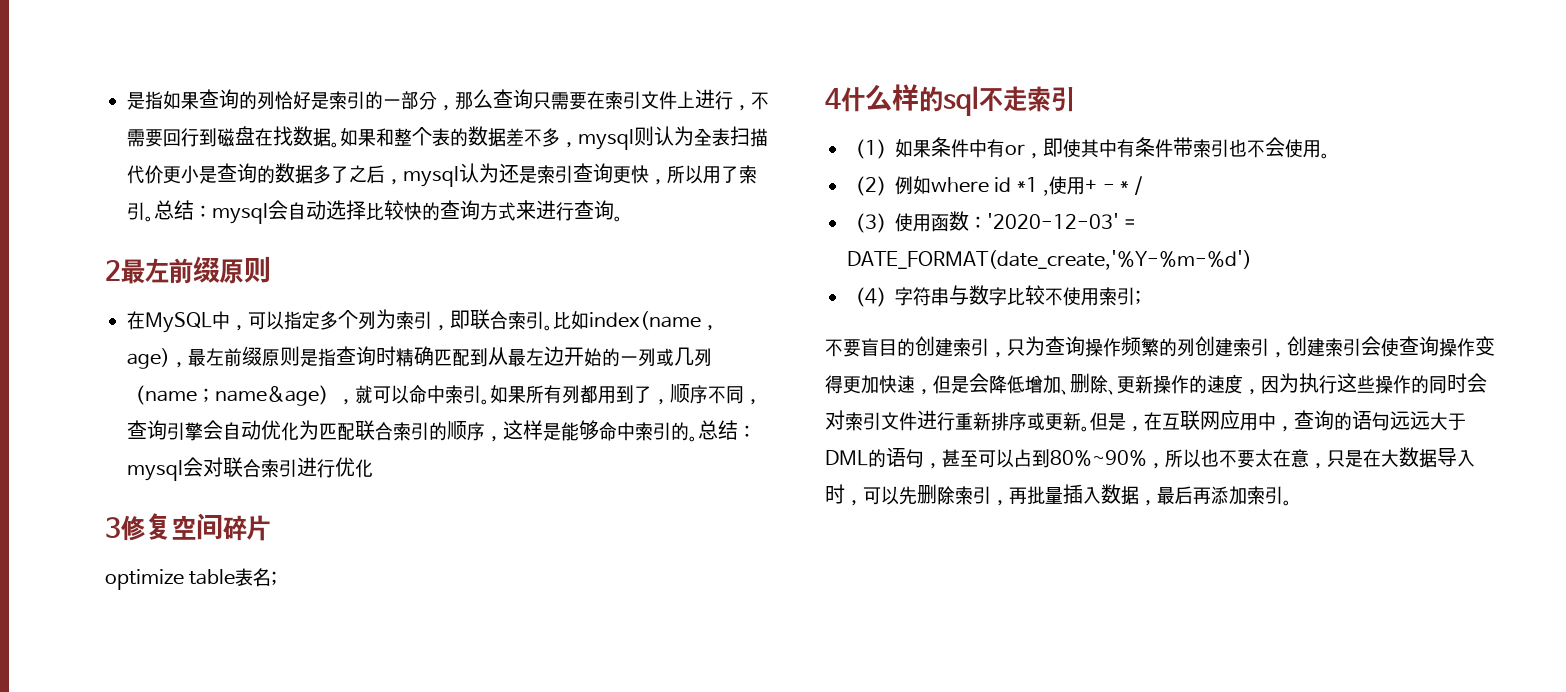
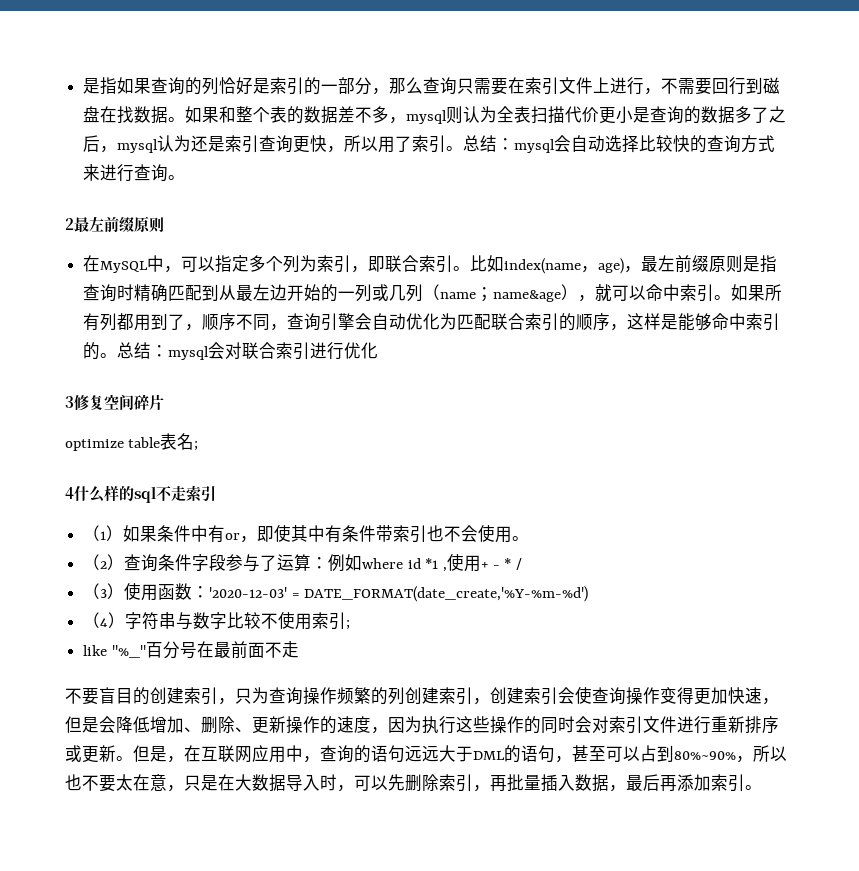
(895, 186) none -> [124,554,329,572] 查询条件字段参与了运算：
(1141, 297) none -> [83,641,299,659] // like "%_"百分号在最前面不走

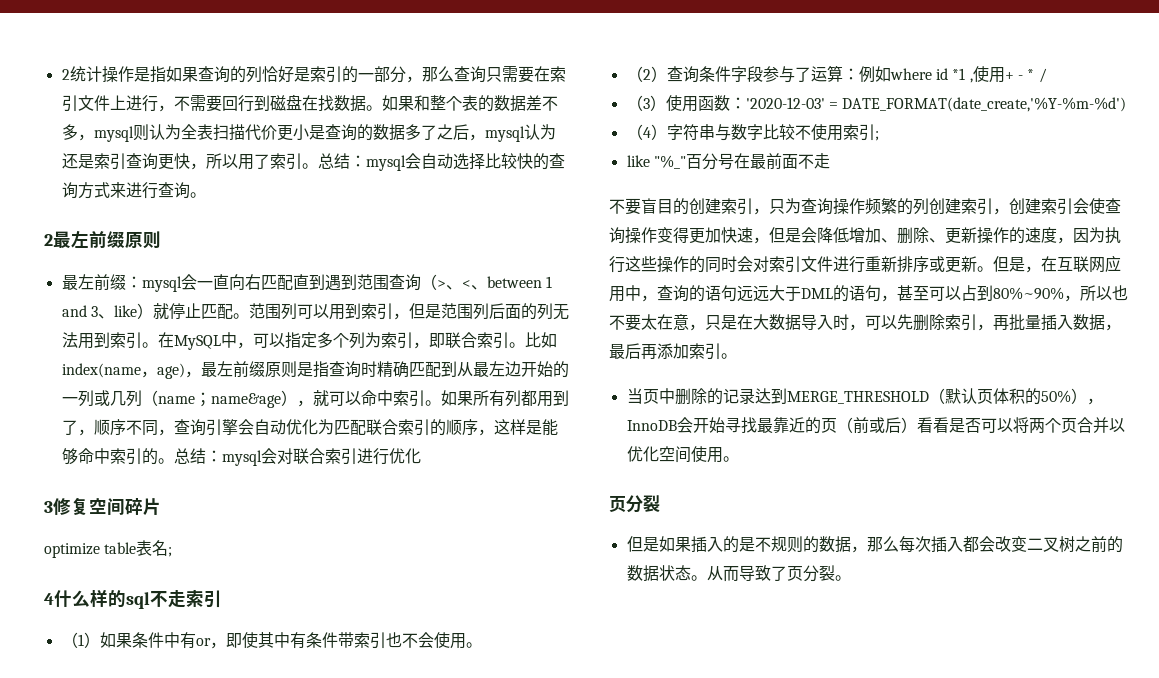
(83, 86) none -> [61,66,134,83] 2统计操作
(164, 225) none -> [61,274,552,292] [61,303,569,320] [61,332,158,349] 最左前缀：mysql会一直向右匹配直到遇到范围查询（>、<、between 1 and 3、like）就停止匹配。范围列可以用到索引，但是范围列后面的列无法用到索引。
(762, 787) none -> [626,388,1103,405] [626,417,1125,434] [626,446,739,463] [609,495,660,513] [626,536,1123,553] [626,565,851,582] // 当页中删除的记录达到MERGE_THRESHOLD（默认页体积的50%），InnoDB会开始寻找最靠近的页（前或后）看看是否可以将两个页合并以优化空间使用。 // 页分裂 // 但是如果插入的是不规则的数据，那么每次插入都会改变二叉树之前的数据状态。从而导致了页分裂。

